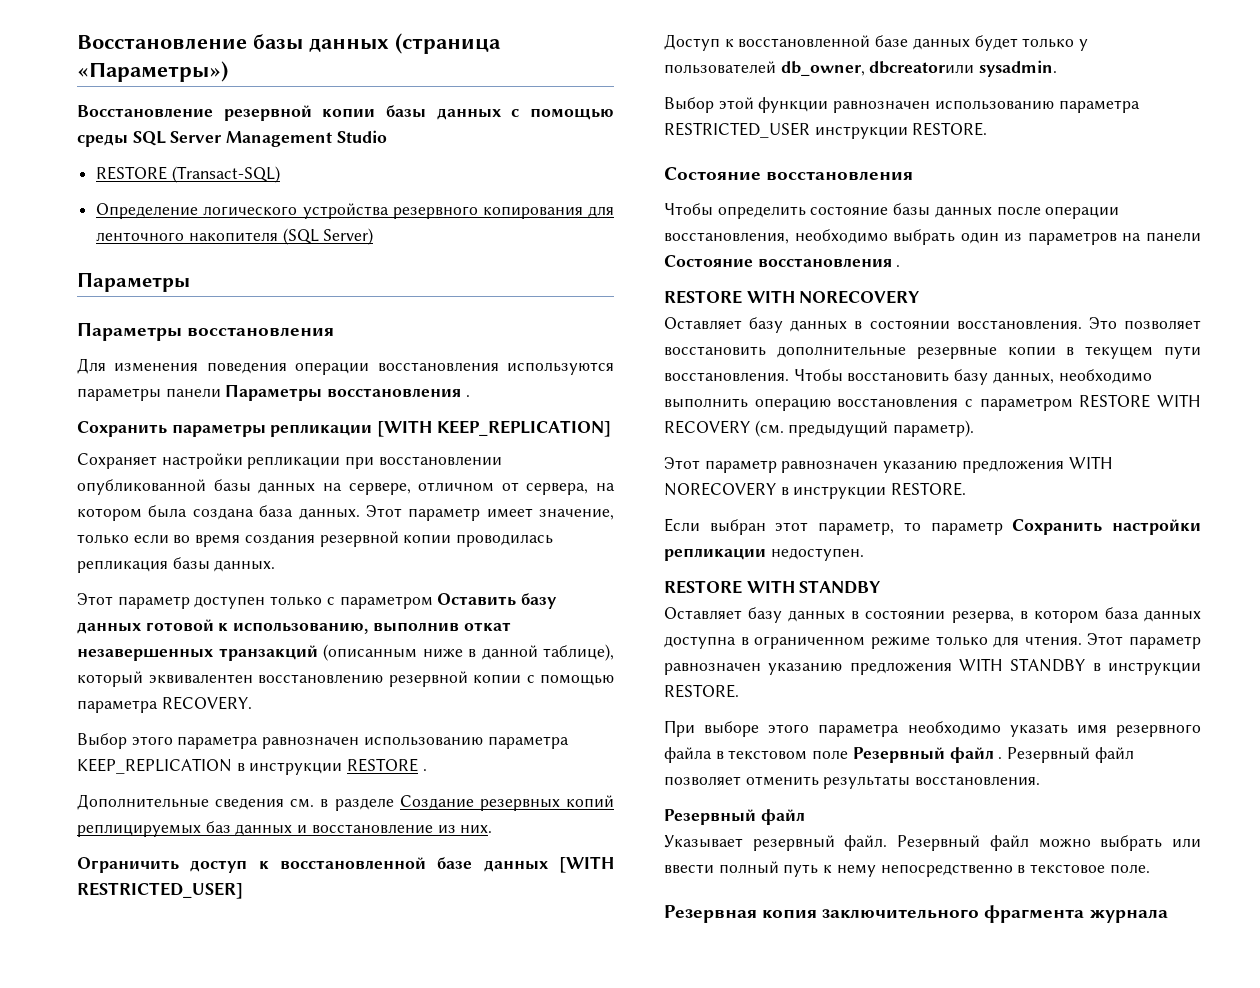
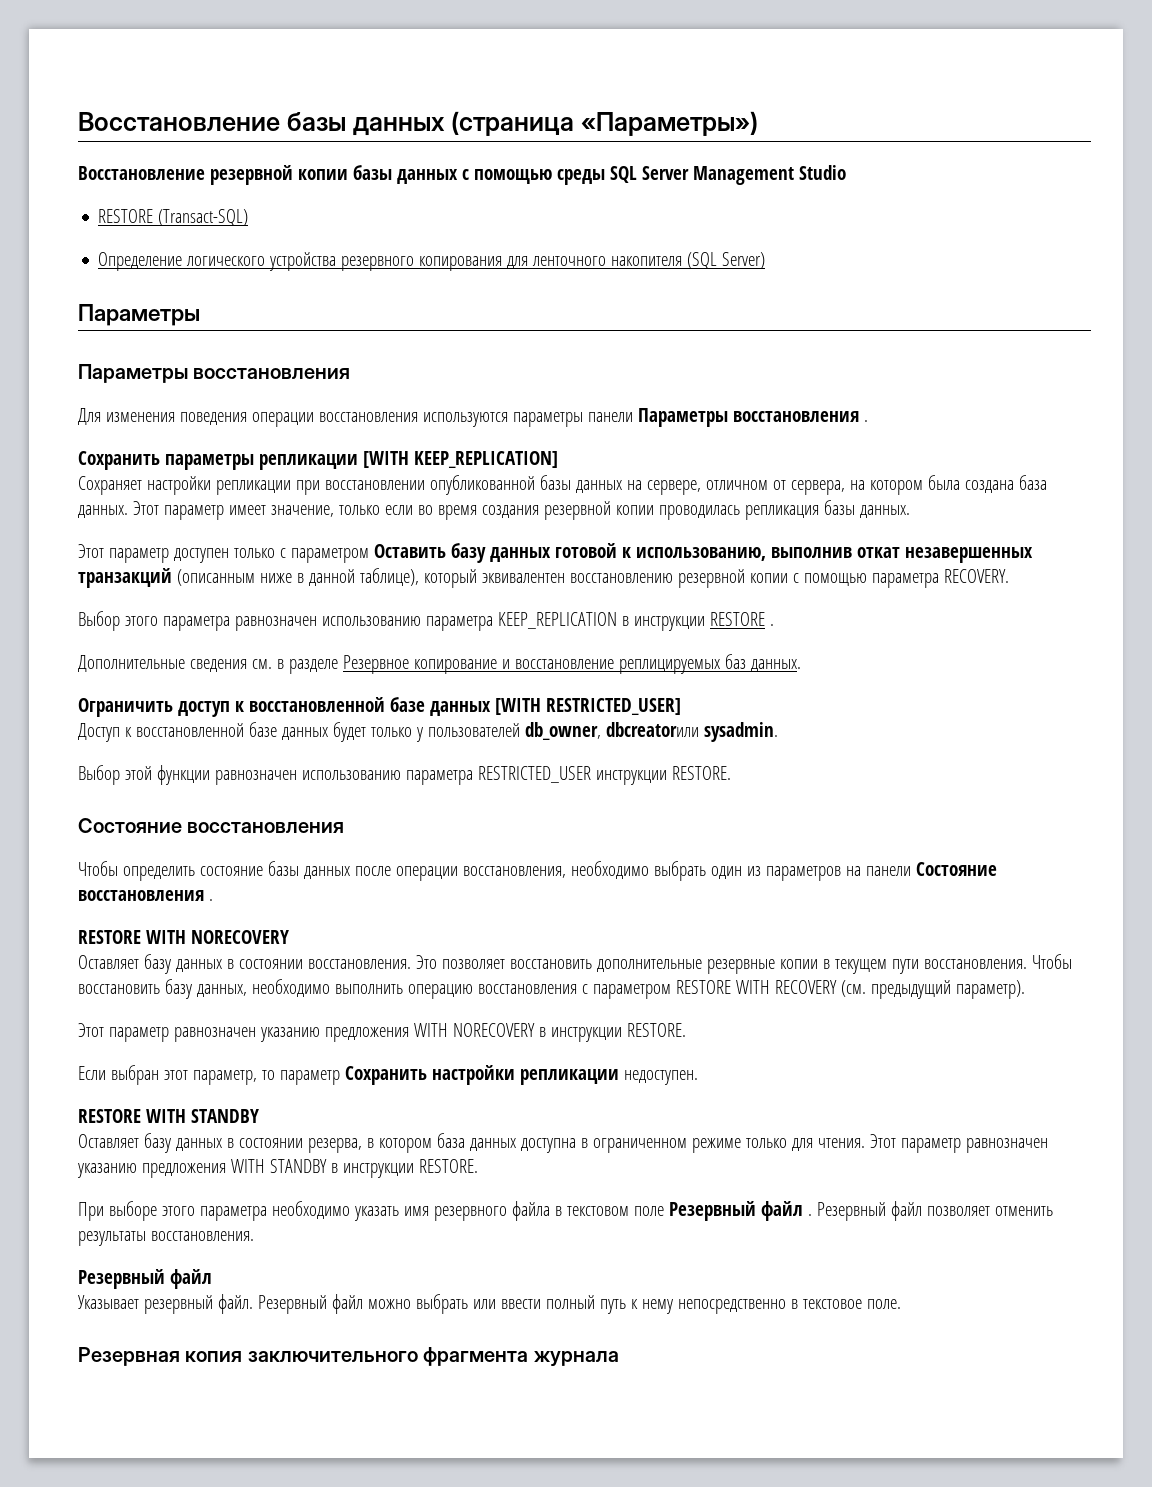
[399,795,614,811] [77,821,493,837] Создание резервных копий реплицируемых баз данных и восстановление из них. -> [342,654,801,674] Резервное копирование и восстановление реплицируемых баз данных.

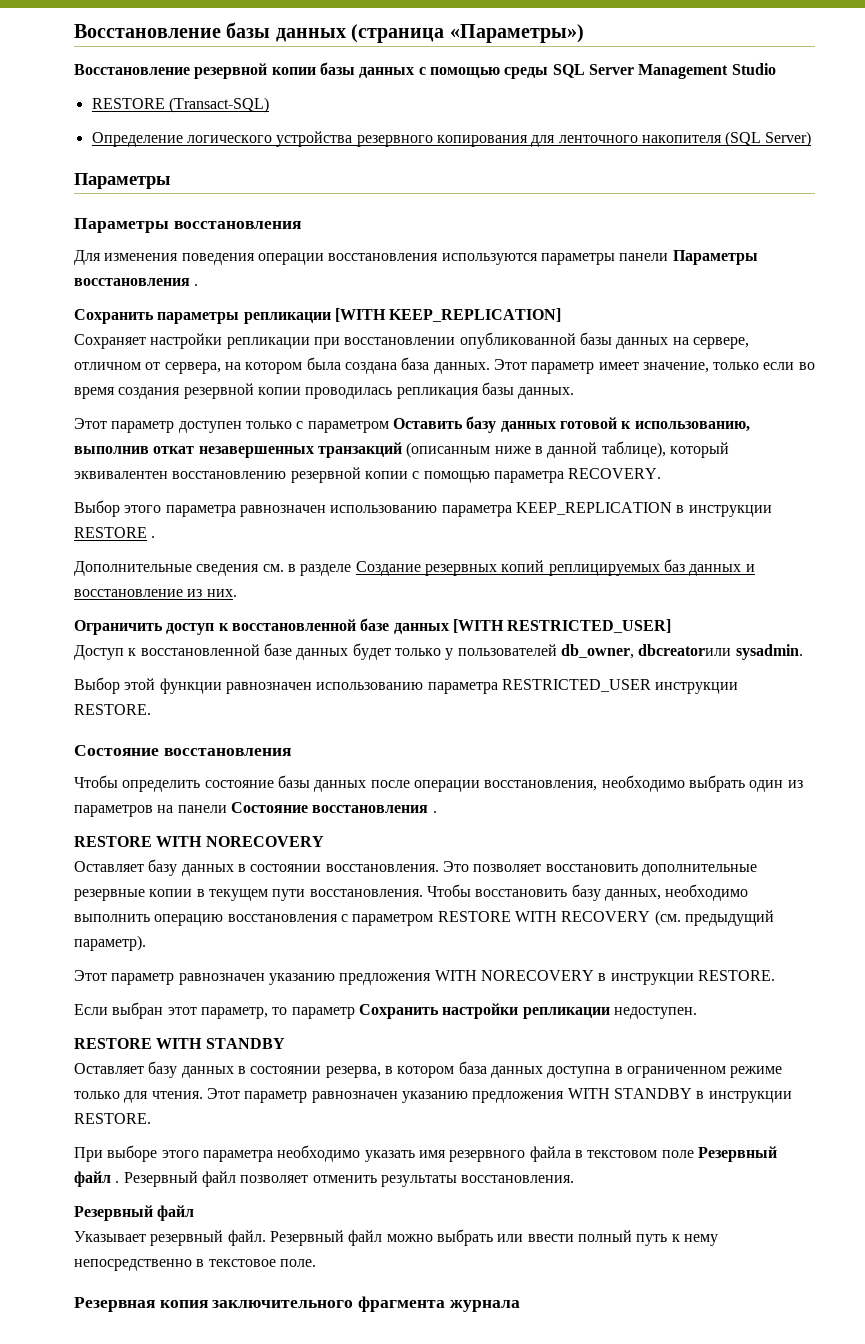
[342,654,801,674] Резервное копирование и восстановление реплицируемых баз данных. -> [355,559,755,576] [74,589,237,597] Создание резервных копий реплицируемых баз данных и восстановление из них.

